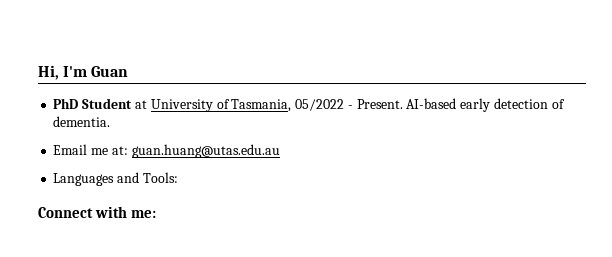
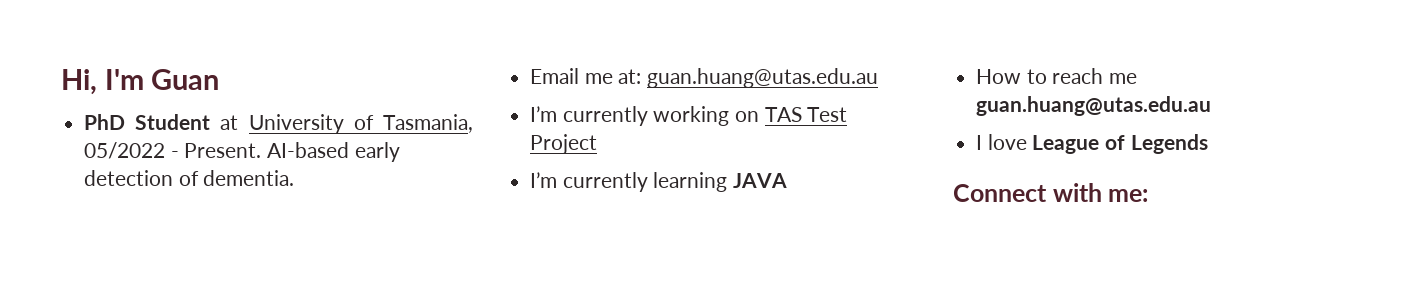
[53,172,178,186] Languages and Tools: -> [530,106,848,126] [530,134,598,154] [530,172,788,192] [976,68,1138,84] [976,96,1212,116] [976,134,1208,154] I’m currently working on TAS Test Project // I’m currently learning JAVA // How to reach me guan.huang@utas.edu.au // I love League of Legends

